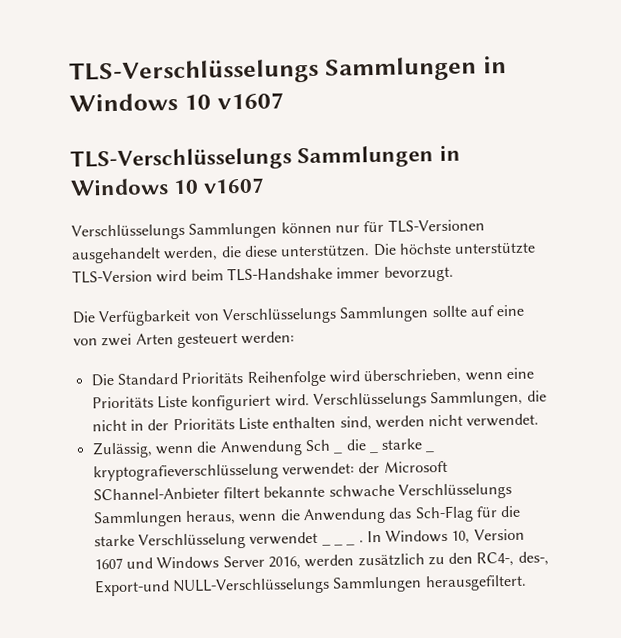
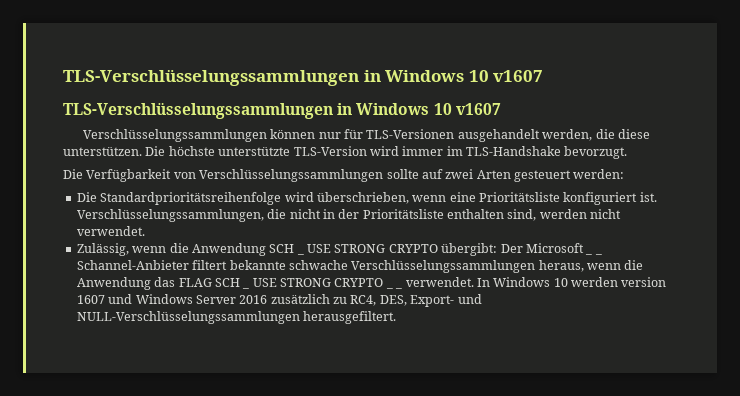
[69,56,507,86] [69,92,284,112] [70,144,462,172] [70,177,266,196] [71,222,278,241] TLS-Verschlüsselungs Sammlungen in Windows 10 v1607 // TLS-Verschlüsselungs Sammlungen in Windows 10 v1607 // Verschlüsselungs Sammlungen -> [63,69,544,86] [63,102,501,119] [82,129,267,142] TLS-Verschlüsselungssammlungen in Windows 10 v1607 // TLS-Verschlüsselungssammlungen in Windows 10 v1607 // Verschlüsselungssammlungen
[190,266,381,282] beim TLS-Handshake immer -> [402,146,561,156] immer im TLS-Handshake
[221,304,525,325] [73,338,98,346] Verschlüsselungs Sammlungen sollte auf eine von -> [199,169,443,182] Verschlüsselungssammlungen sollte auf
[116,370,327,387] Standard Prioritäts Reihenfolge -> [100,192,282,205] Standardprioritätsreihenfolge
[91,390,524,411] Prioritäts Liste konfiguriert wird. Verschlüsselungs Sammlungen, -> [479,192,657,205] [76,209,264,222] Prioritätsliste konfiguriert ist. Verschlüsselungssammlungen,
[172,417,269,431] Prioritäts Liste -> [362,209,444,219] Prioritätsliste
[304,438,436,454] [92,460,448,482] [92,487,220,501] Sch _ die _ starke _ kryptografieverschlüsselung verwendet: der Microsoft SChannel-Anbieter -> [269,244,295,253] [296,253,304,255] [307,243,584,256] [585,253,602,255] [76,260,189,270] SCH _ USE STRONG CRYPTO übergibt: Der Microsoft _ _ Schannel-Anbieter
[397,482,512,500] [92,510,183,528] Verschlüsselungs Sammlungen -> [351,260,536,273] Verschlüsselungssammlungen
[414,505,522,523] [93,528,525,550] [93,551,549,570] [93,576,423,597] Sch-Flag für die starke Verschlüsselung verwendet _ _ _ . In Windows 10, Version 1607 und Windows Server 2016, werden zusätzlich zu den RC4-, des-, Export-und NULL-Verschlüsselungs Sammlungen -> [178,278,240,287] [242,287,250,289] [252,278,384,287] [385,287,403,289] [405,277,667,287] [76,294,482,307] [76,311,300,324] FLAG SCH _ USE STRONG CRYPTO _ _ verwendet. In Windows 10 werden version 1607 und Windows Server 2016 zusätzlich zu RC4, DES, Export- und NULL-Verschlüsselungssammlungen

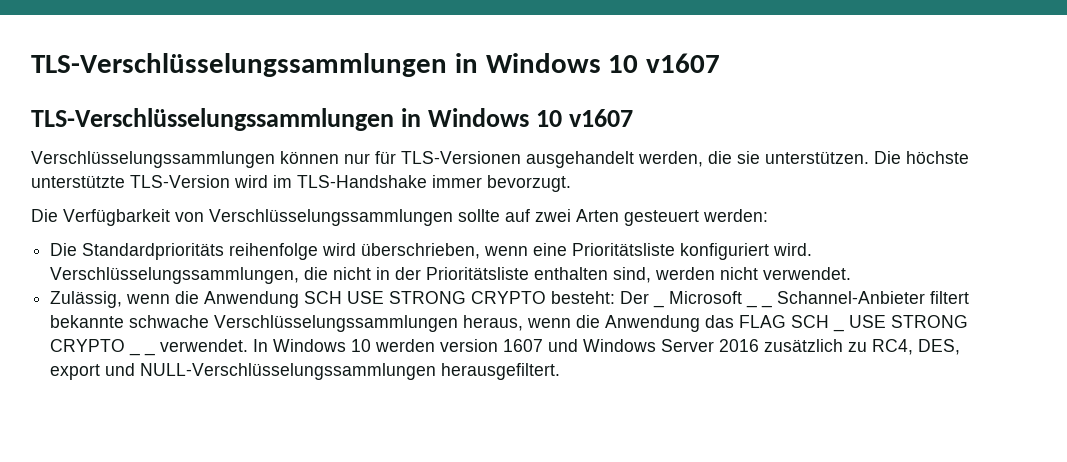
[617,129,650,139] diese -> [737,151,760,164] sie
[402,146,444,156] immer -> (268, 181) none
(561, 151) none -> [432,175,482,188] immer
[100,192,282,205] Standardprioritätsreihenfolge -> [82,243,319,260] Standardprioritäts reihenfolge
[639,192,657,202] ist. -> [773,243,813,256] wird.
[296,253,304,255] [307,243,523,256] _ USE STRONG CRYPTO übergibt: Der -> [347,291,650,304] [653,304,665,308] USE STRONG CRYPTO besteht: Der _
[410,295,455,307] Export- -> [50,364,101,380] export

